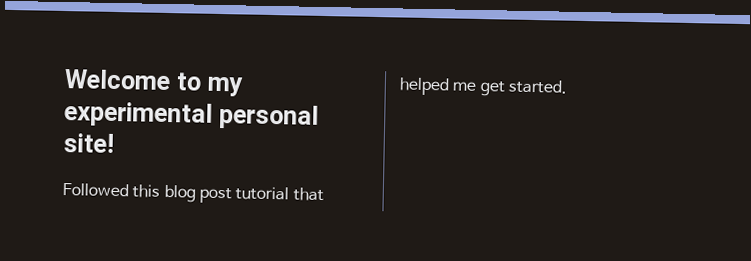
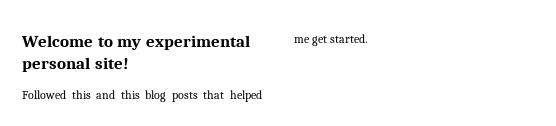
[163,184,290,204] blog post tutorial -> [96,90,198,102] and this blog posts

